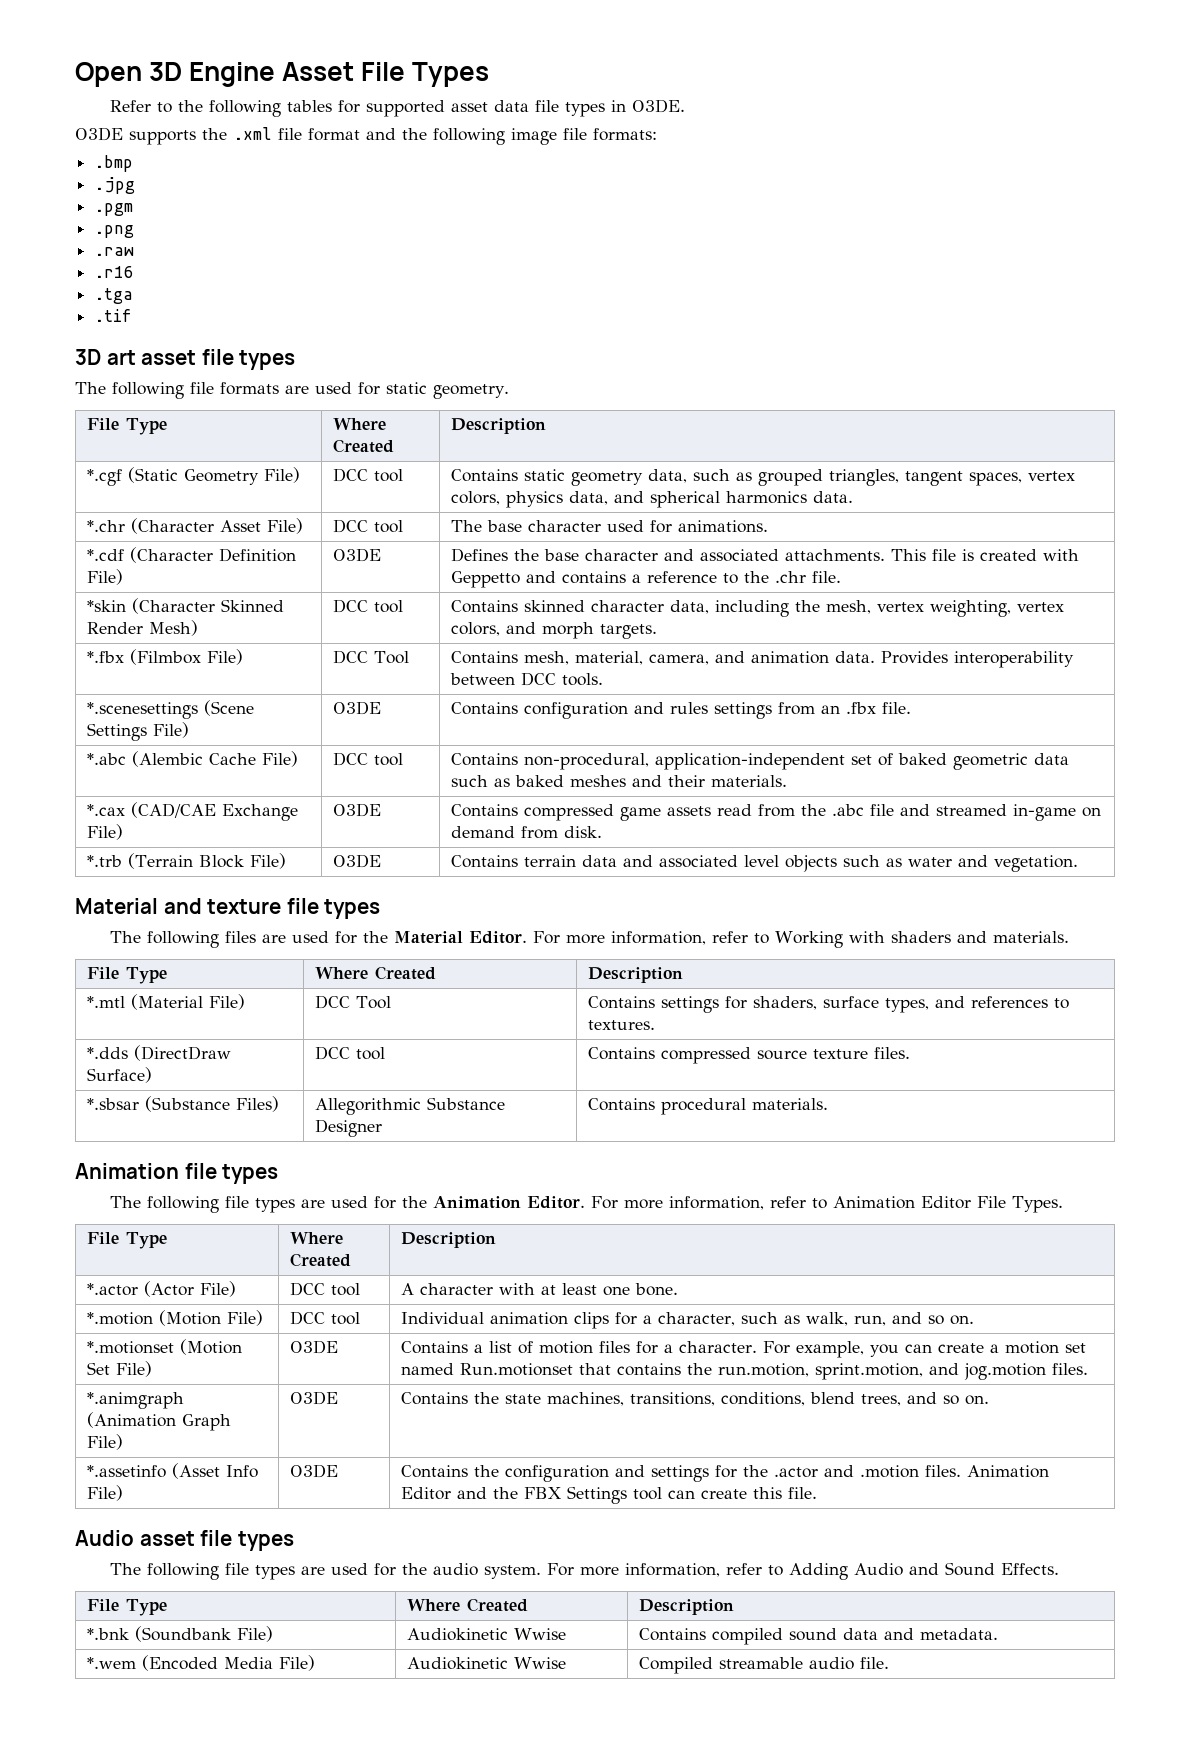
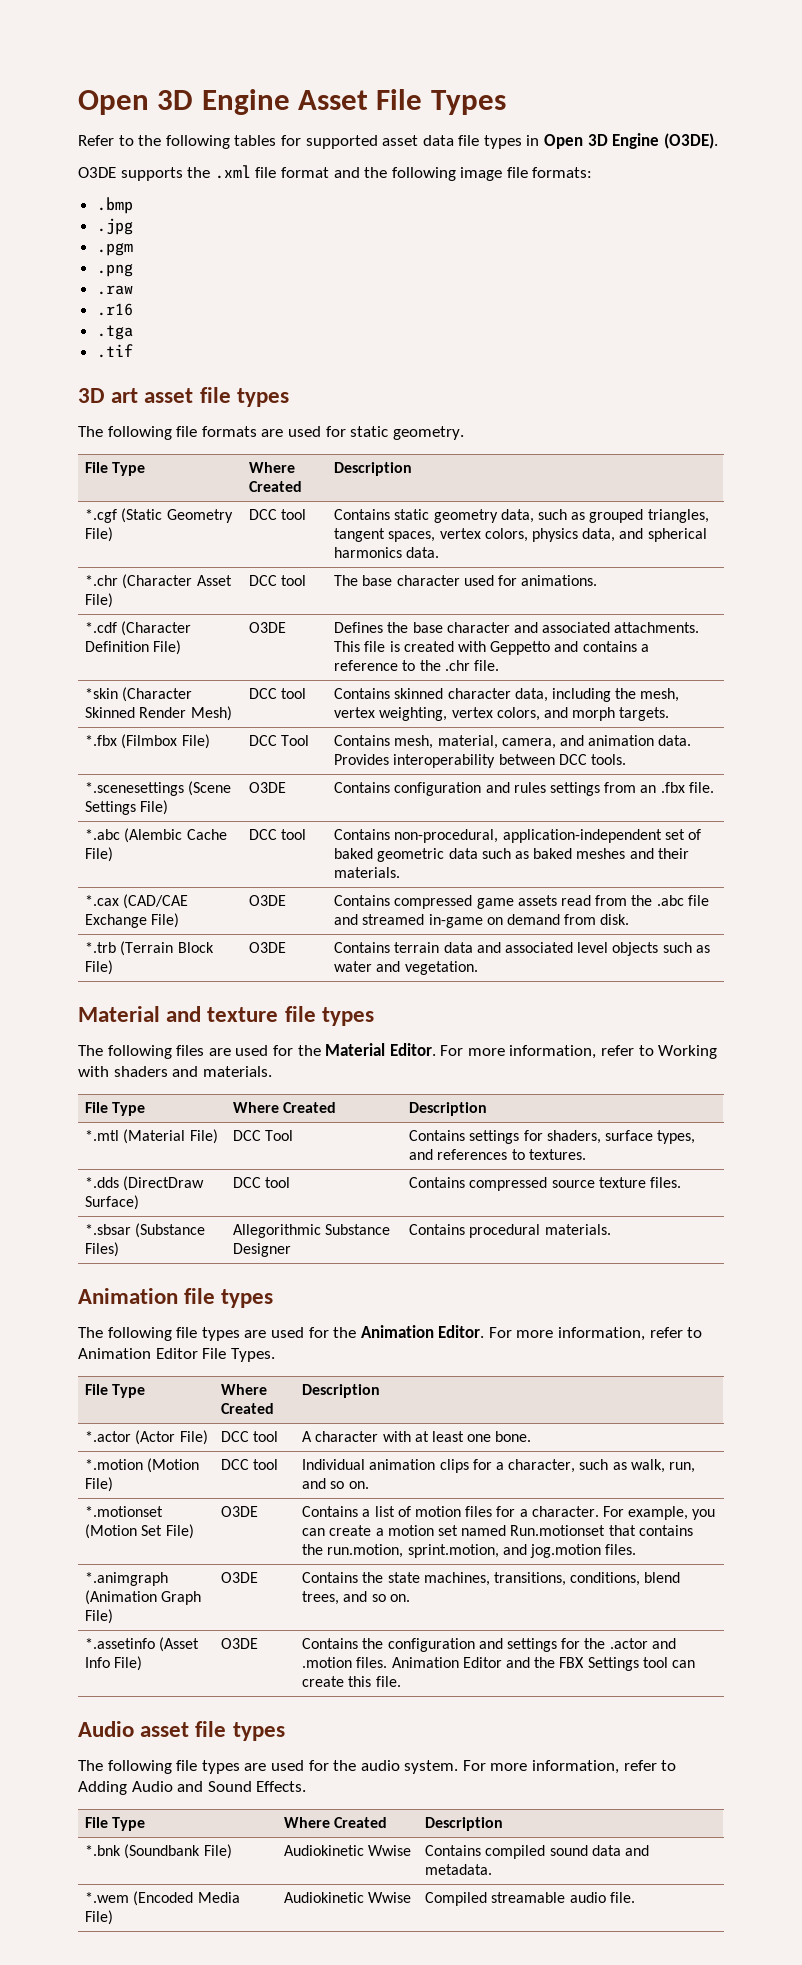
[632,99,686,113] O3DE. -> [544,133,718,149] Open 3D Engine (O3DE).

